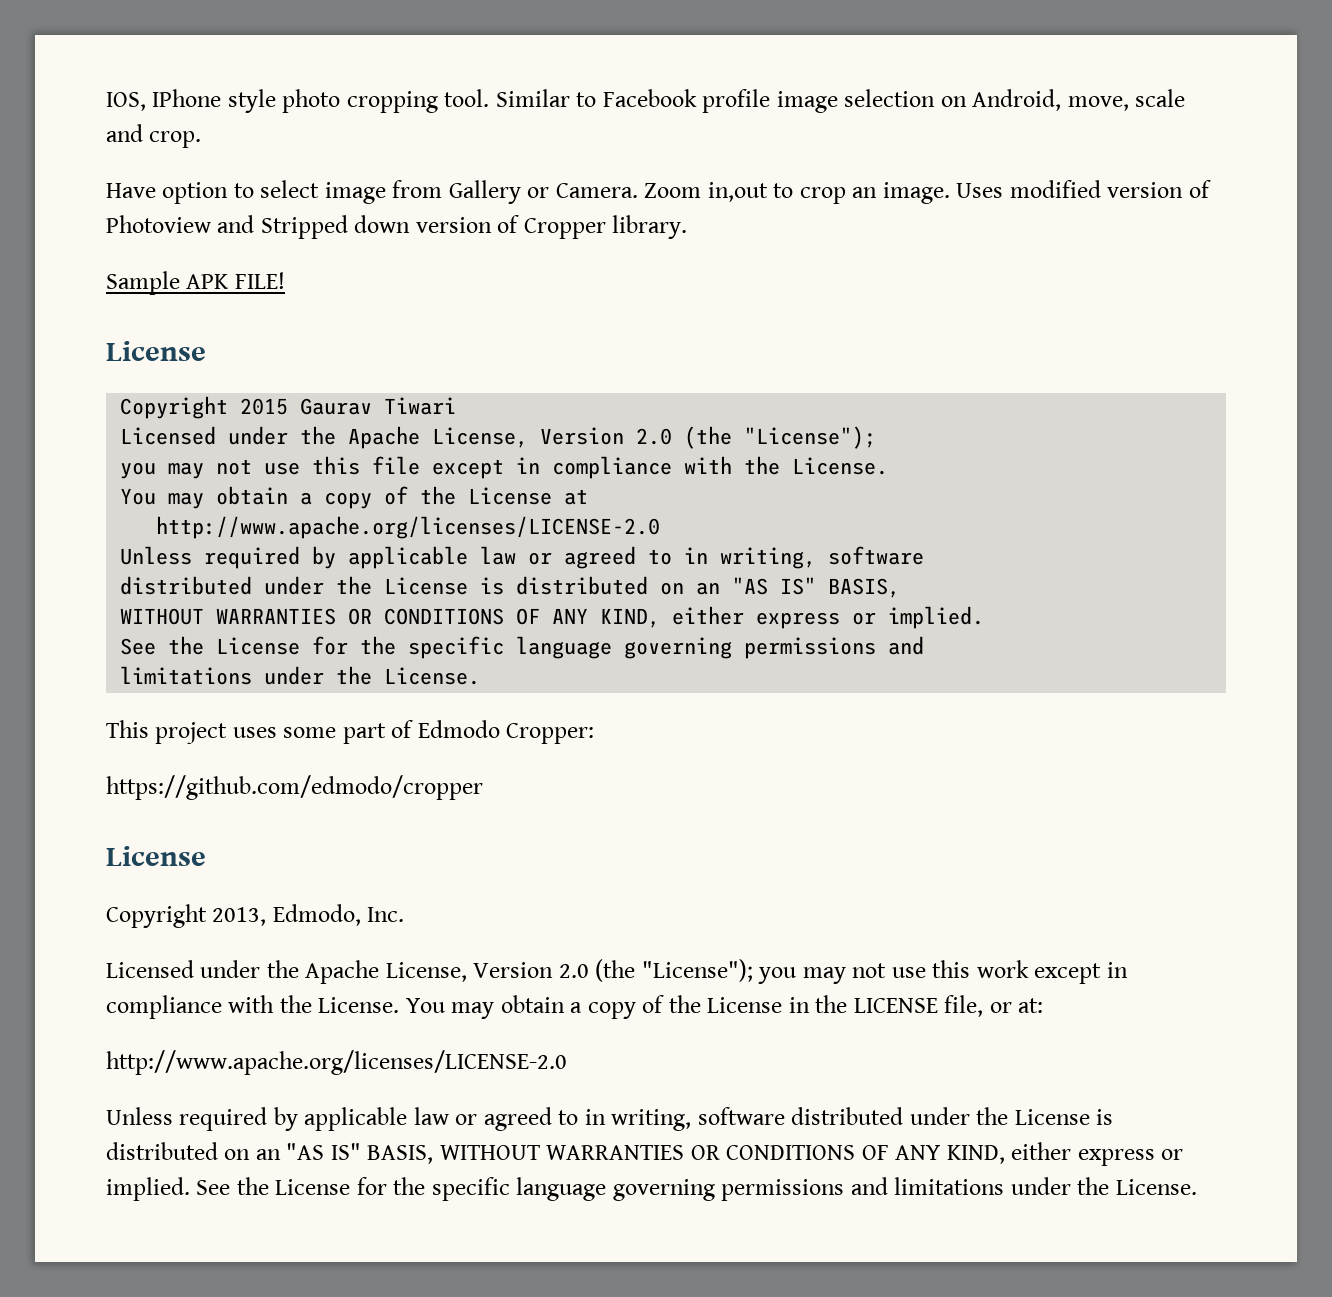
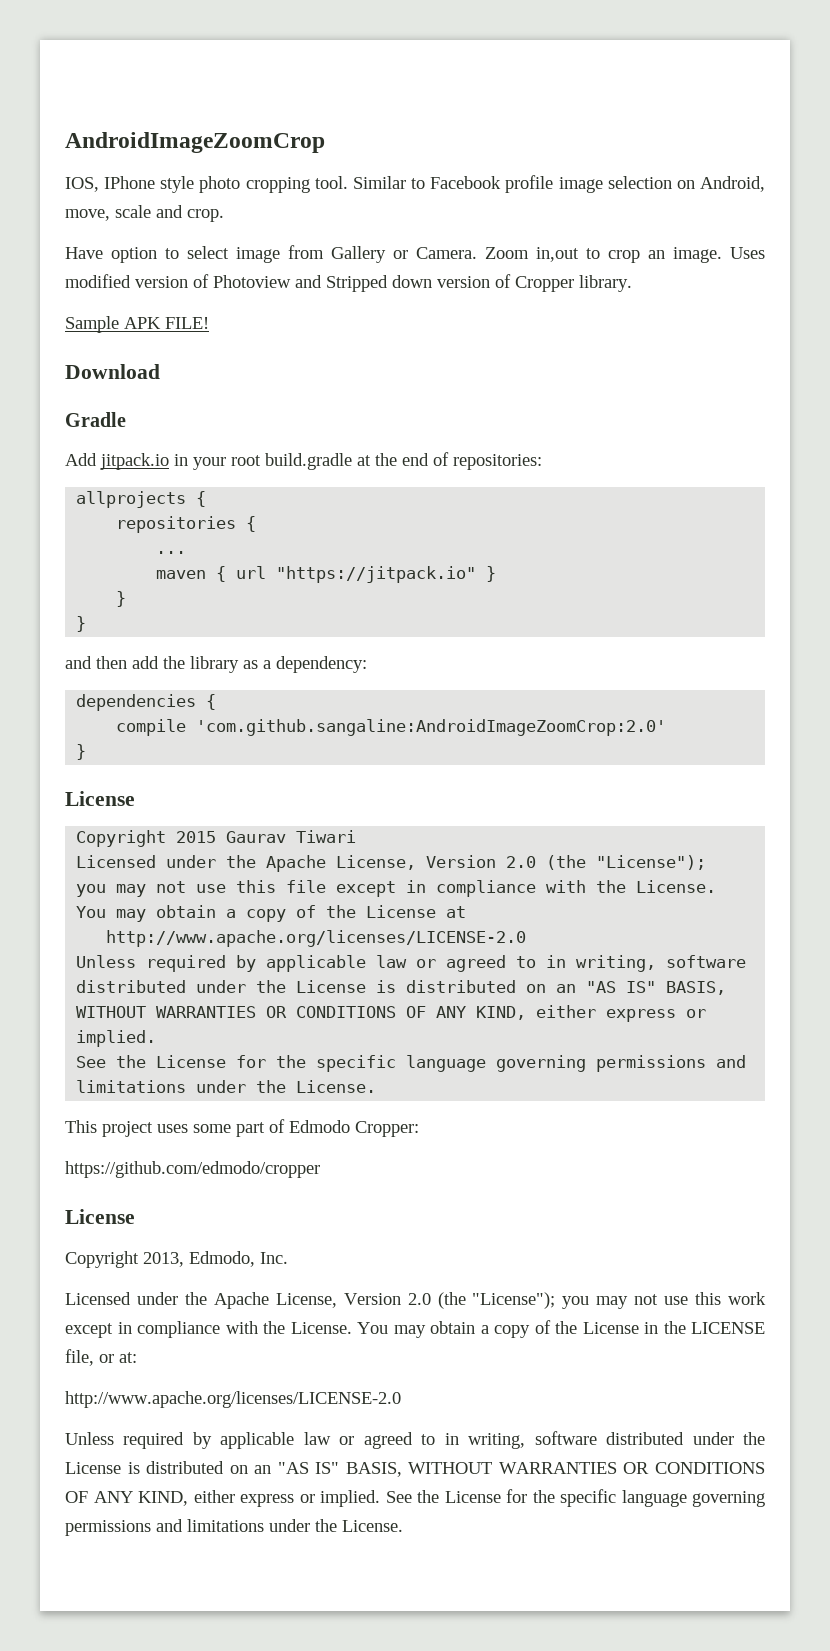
(106, 101) none -> [65,132,325,153] AndroidImageZoomCrop //
(285, 280) none -> [65,364,160,379] [65,412,126,427] [65,452,542,470] [76,491,207,508] [116,516,257,533] [156,551,187,554] [156,566,497,583] [116,591,127,607] [76,616,87,632] [65,656,367,673] [76,694,217,711] [116,719,667,736] [76,744,87,760] // Download // Gradle // Add jitpack.io in your root build.gradle at the end of repositories: // allprojects { // repositories { // ... // maven { url "https://jitpack.io" } // } // } // and then add the library as a dependency: // dependencies { // compile 'com.github.sangaline:AndroidImageZoomCrop:2.0' // }

